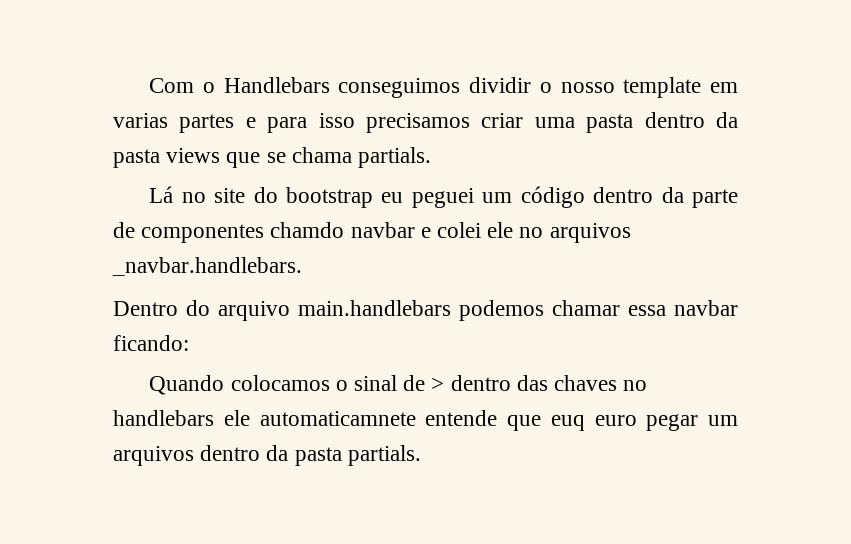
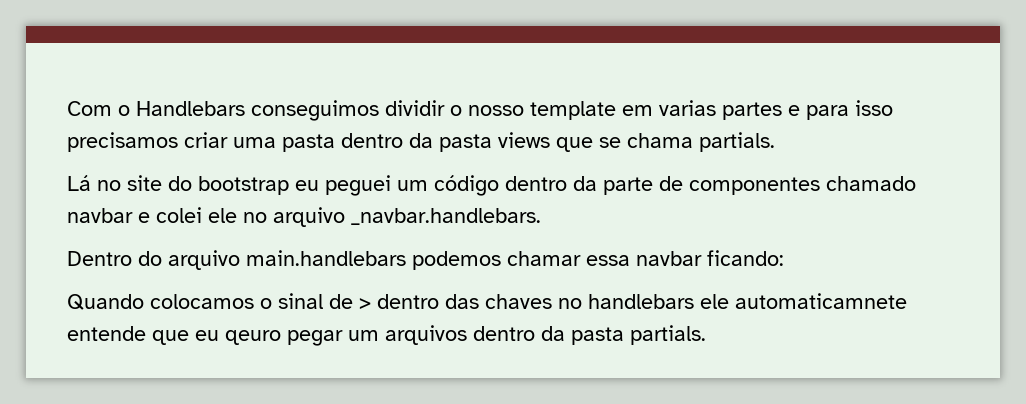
[270,222,345,238] chamdo -> [826,176,916,191] chamado
[549,223,631,243] arquivos -> [273,207,345,227] arquivo
[550,415,637,431] euq euro -> [195,330,281,345] eu qeuro

